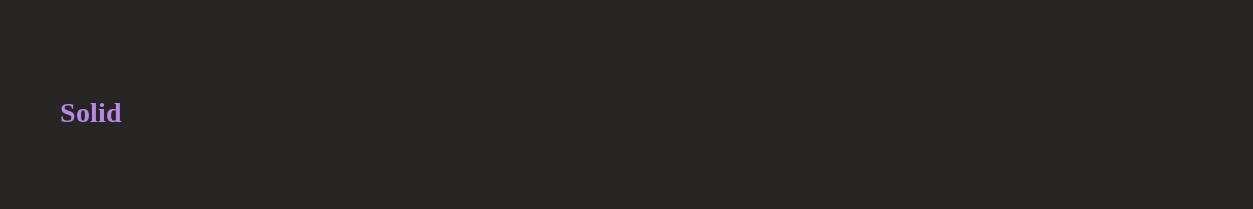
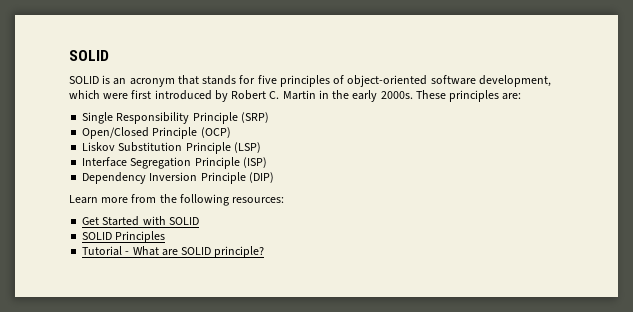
[60,103,122,122] Solid -> [69,50,109,61] [69,75,551,87] [69,90,522,102] [82,112,269,124] [82,127,231,139] [82,142,261,154] [82,157,267,169] [82,172,274,184] [69,194,285,206] [82,216,199,226] [82,231,166,243] [82,246,265,258] SOLID // SOLID is an acronym that stands for five principles of object-oriented software development, which were first introduced by Robert C. Martin in the early 2000s. These principles are: // Single Responsibility Principle (SRP) // Open/Closed Principle (OCP) // Liskov Substitution Principle (LSP) // Interface Segregation Principle (ISP) // Dependency Inversion Principle (DIP) // Learn more from the following resources: // Get Started with SOLID // SOLID Principles // Tutorial - What are SOLID principle?

